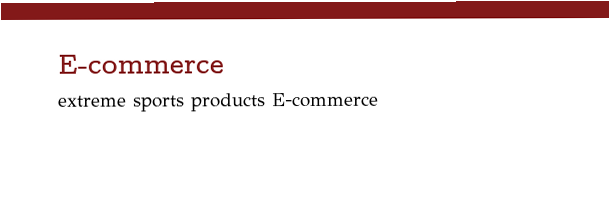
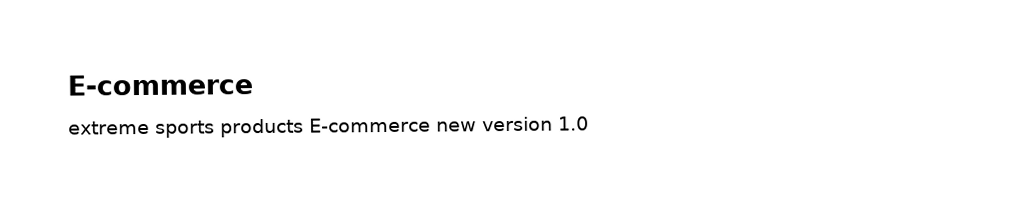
(379, 100) none -> [436,116,589,132] new version 1.0

